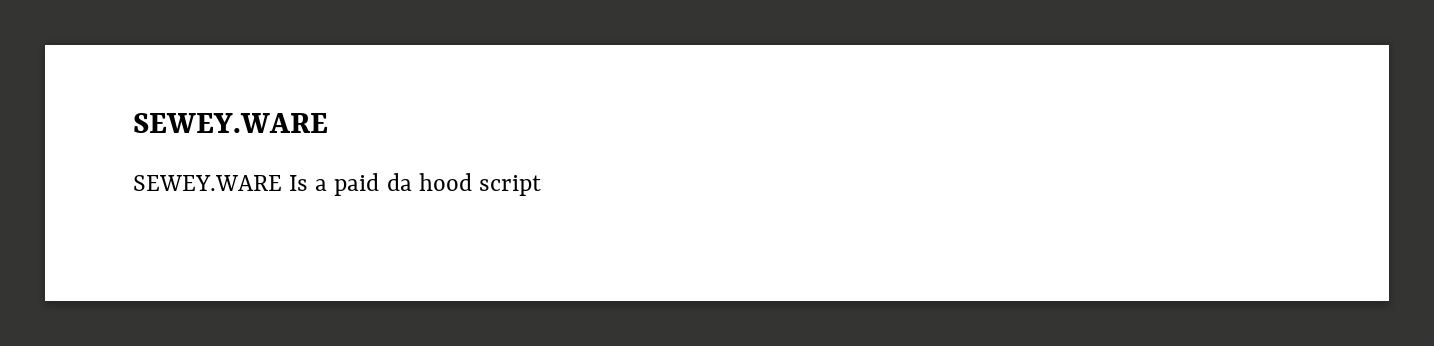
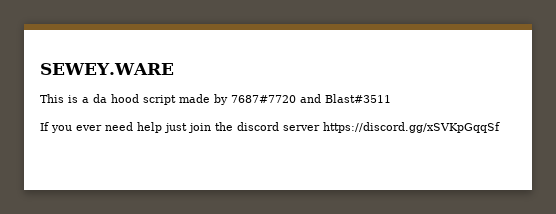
[133,173,541,196] SEWEY.WARE Is a paid da hood script -> [40,94,391,105] [40,122,500,133] This is a da hood script made by 7687#7720 and Blast#3511 // If you ever need help just join the discord server https://discord.gg/xSVKpGqqSf

